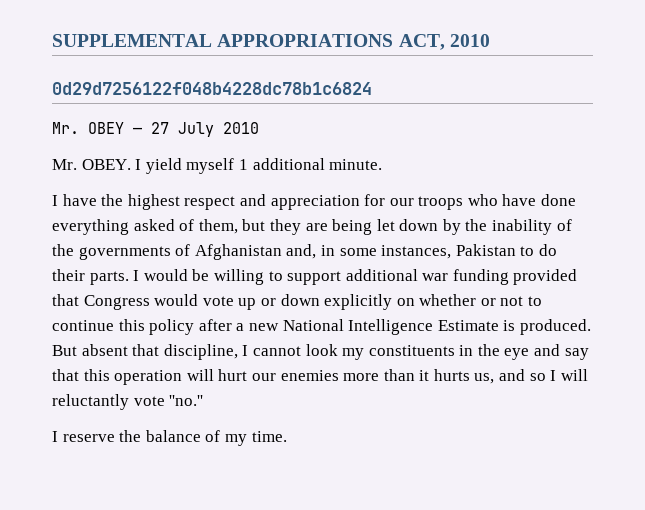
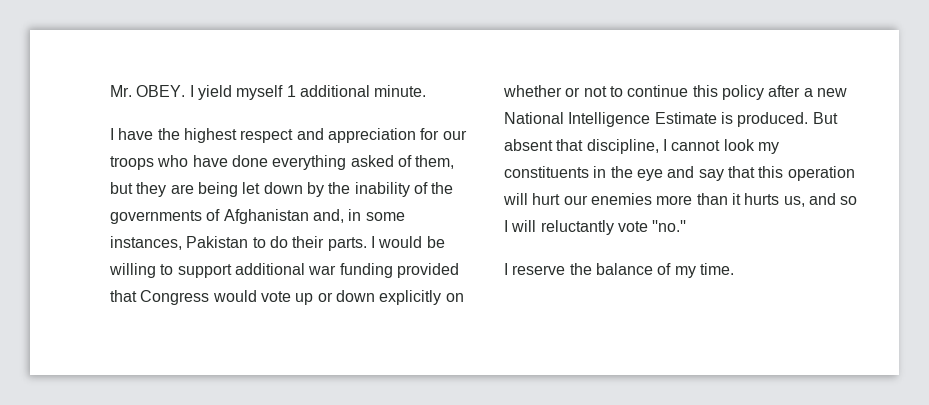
[52,34,490,50] [52,82,372,95] [52,122,259,137] SUPPLEMENTAL APPROPRIATIONS ACT, 2010 // 0d29d7256122f048b4228dc78b1c6824 // Mr. OBEY — 27 July 2010 // -> (110, 91) none

